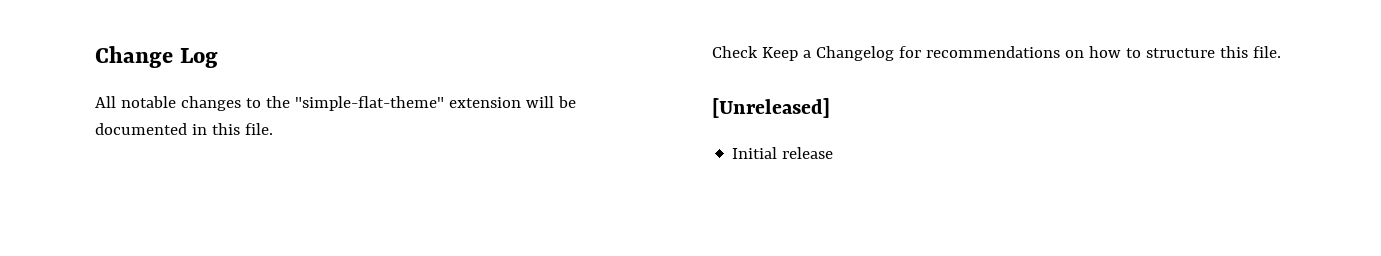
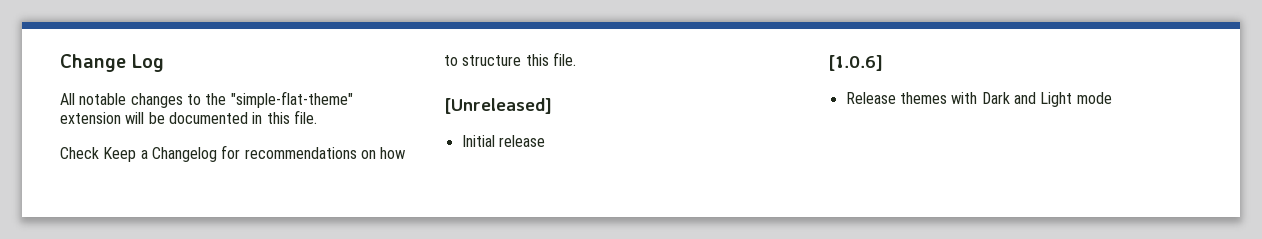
(834, 153) none -> [828,55,883,71] [845,92,1112,107] // [1.0.6] // Release themes with Dark and Light mode

